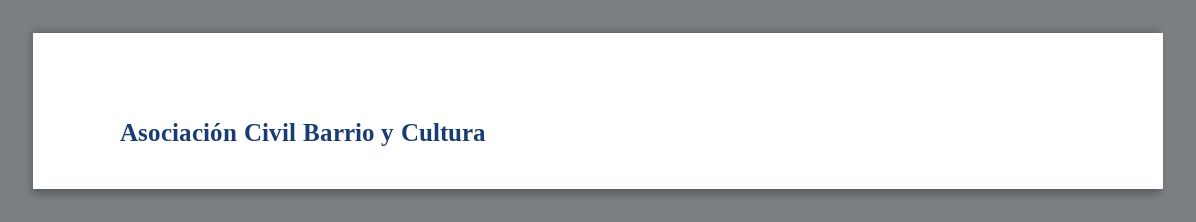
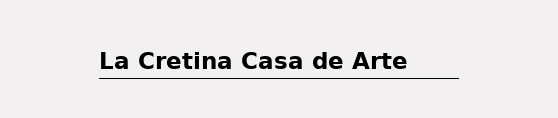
[120,123,486,146] Asociación Civil Barrio y Cultura -> [99,52,408,69] La Cretina Casa de Arte

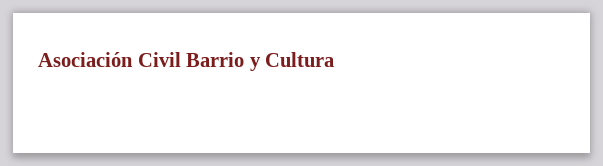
[99,52,408,69] La Cretina Casa de Arte -> [38,52,335,71] Asociación Civil Barrio y Cultura

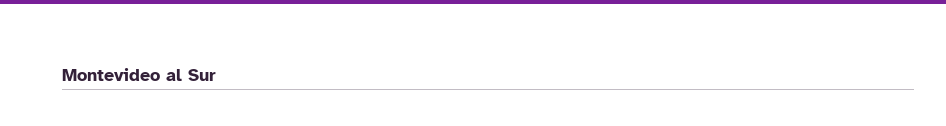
[38,52,335,71] Asociación Civil Barrio y Cultura -> [62,68,216,81] Montevideo al Sur

